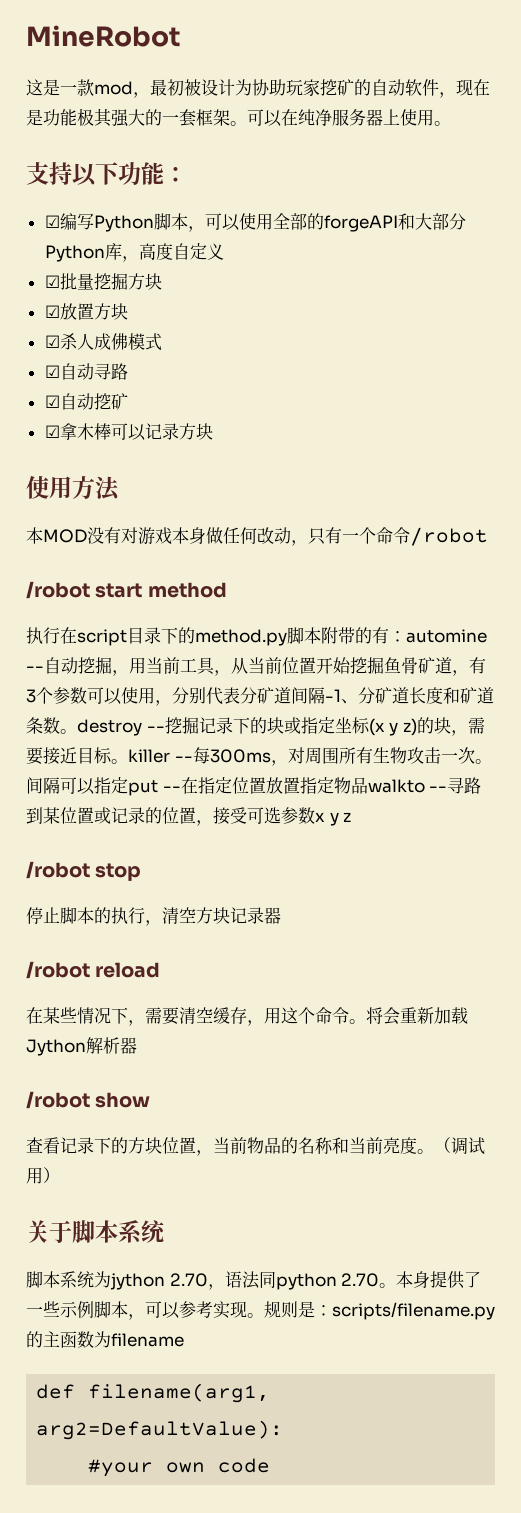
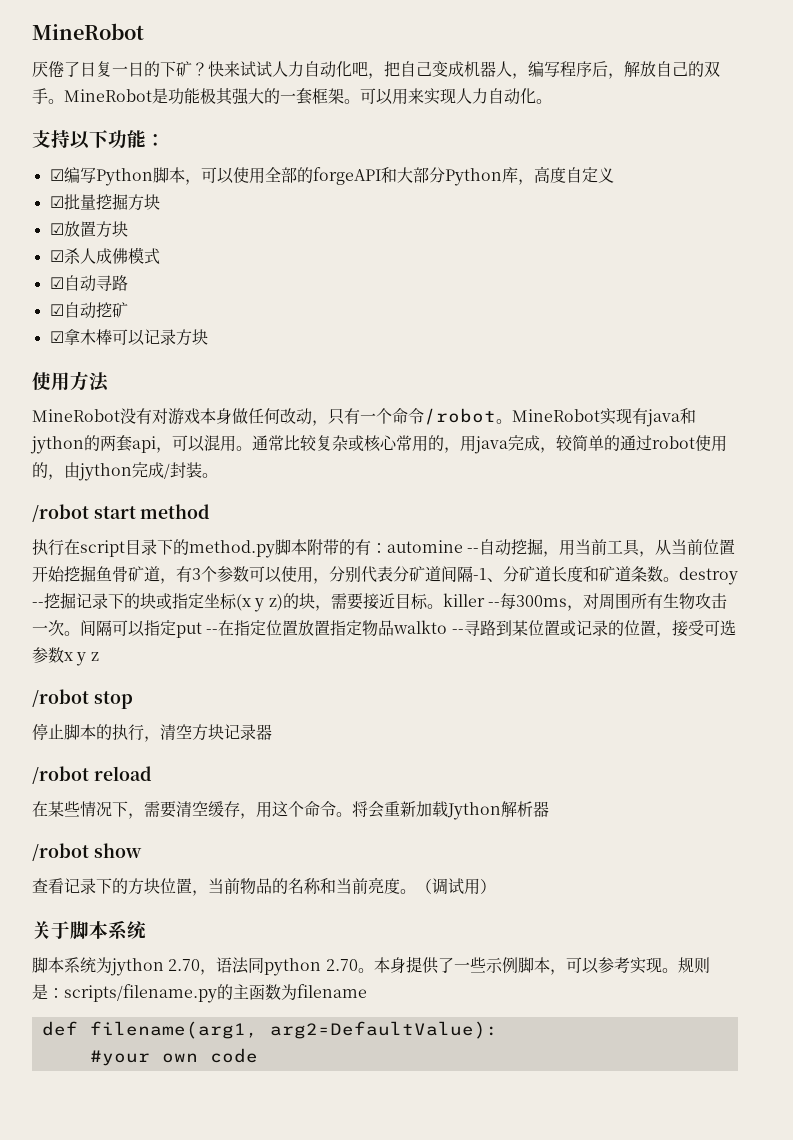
[26,79,490,98] 这是一款mod，最初被设计为协助玩家挖矿的自动软件，现在 -> [32,61,720,79] [32,88,152,104] 厌倦了日复一日的下矿？快来试试人力自动化吧，把自己变成机器人，编写程序后，解放自己的双手。MineRobot
[281,109,434,126] 在纯净服务器上使用 -> [392,88,536,105] 用来实现人力自动化
[26,527,87,544] 本MOD -> [32,409,120,422] MineRobot
(488, 536) none -> [496,408,696,427] [30,435,727,454] [32,462,218,481] 。MineRobot实现有java和jython的两套api，可以混用。通常比较复杂或核心常用的，用java完成，较简单的通过robot使用的，由jython完成/封装。

